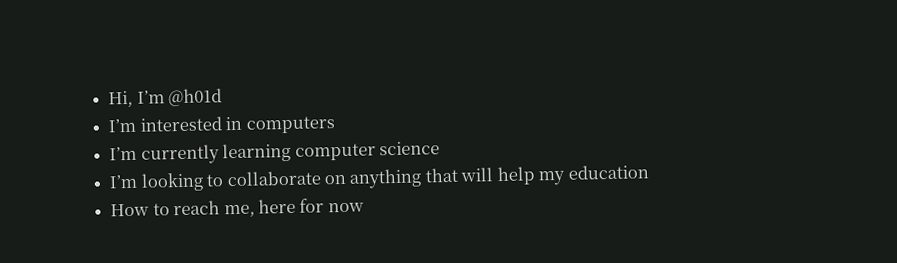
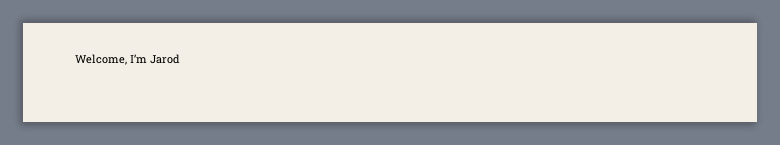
[108,88,223,108] [108,116,335,134] [109,141,440,165] [109,164,649,192] [110,198,364,218] Hi, I’m @h01d // I’m interested in computers // I’m currently learning computer science // I’m looking to collaborate on anything that will help my education // How to reach me, here for now -> [75,54,180,65] Welcome, I’m Jarod

